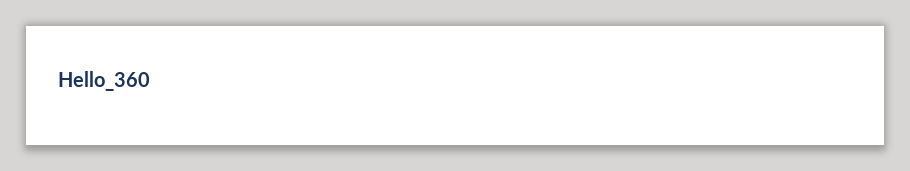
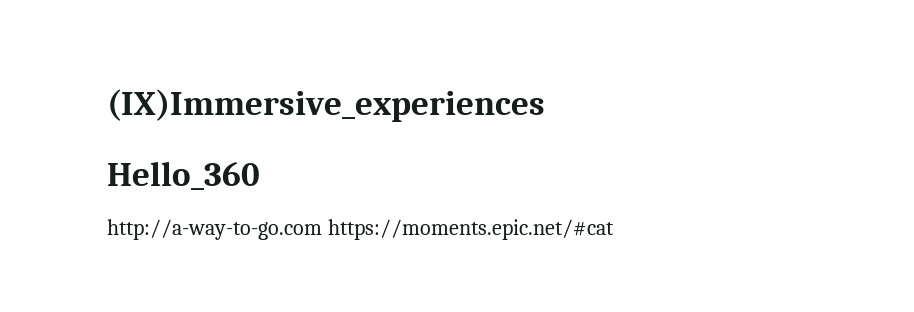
(58, 81) none -> [107,89,545,122] (IX)Immersive_experiences //
(150, 81) none -> [107,219,614,240] // http://a-way-to-go.com https://moments.epic.net/#cat

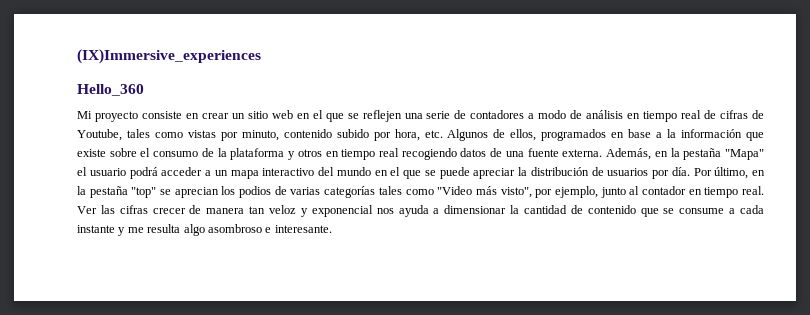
[107,219,614,240] http://a-way-to-go.com https://moments.epic.net/#cat -> [77,110,764,122] [77,129,765,141] [77,148,765,160] [77,167,765,179] [77,186,764,198] [77,205,765,217] [77,224,332,236] Mi proyecto consiste en crear un sitio web en el que se reflejen una serie de contadores a modo de análisis en tiempo real de cifras de Youtube, tales como vistas por minuto, contenido subido por hora, etc. Algunos de ellos, programados en base a la información que existe sobre el consumo de la plataforma y otros en tiempo real recogiendo datos de una fuente externa. Además, en la pestaña "Mapa" el usuario podrá acceder a un mapa interactivo del mundo en el que se puede apreciar la distribución de usuarios por día. Por último, en la pestaña "top" se aprecian los podios de varias categorías tales como "Video más visto", por ejemplo, junto al contador en tiempo real. Ver las cifras crecer de manera tan veloz y exponencial nos ayuda a dimensionar la cantidad de contenido que se consume a cada instante y me resulta algo asombroso e interesante.

